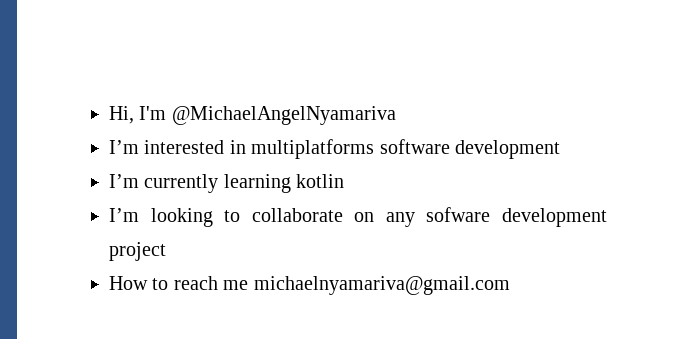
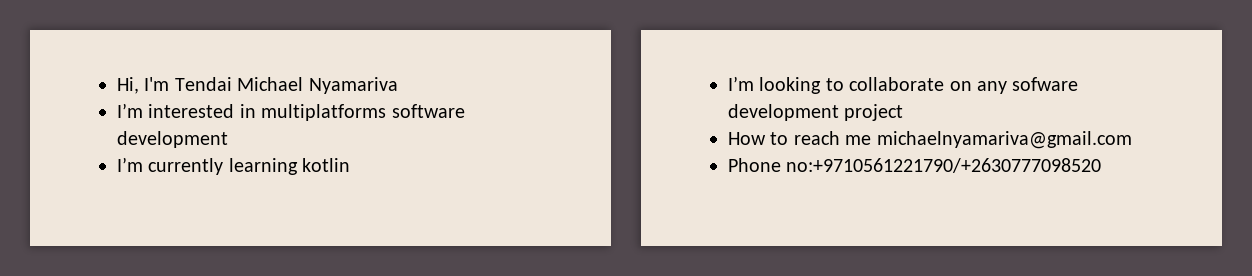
[171,106,396,125] @MichaelAngelNyamariva -> [174,77,398,94] Tendai Michael Nyamariva
(510, 285) none -> [728,158,1102,173] // Phone no:+9710561221790/+2630777098520

